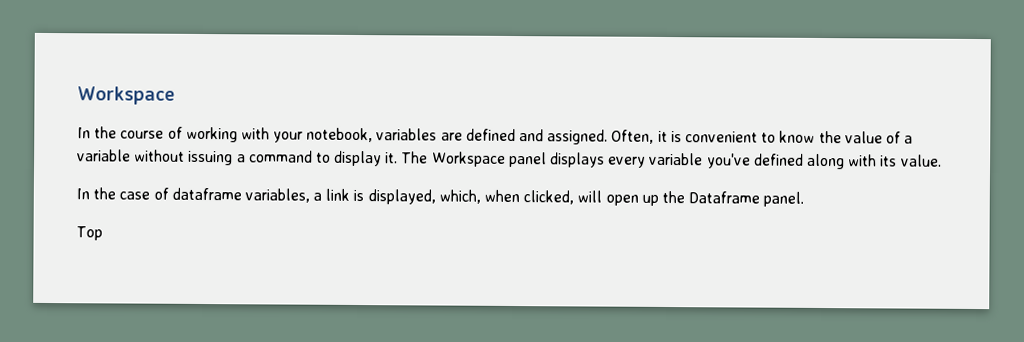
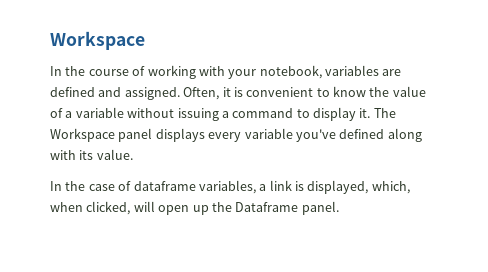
[76,226,103,241] // Top -> (339, 208) none

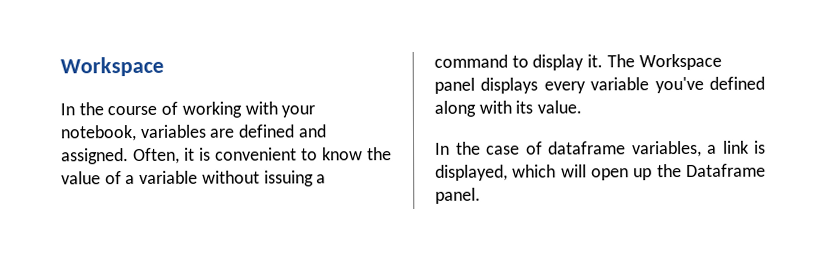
[371,181,410,194] [50,201,131,215] which, when clicked, -> [512,164,557,178] which

